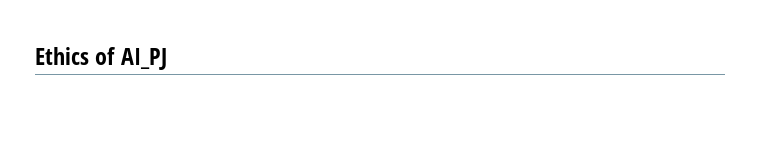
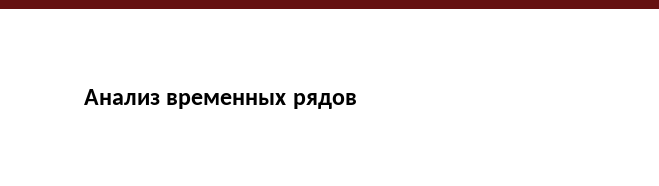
[35,47,167,70] Ethics of AI_PJ -> [84,89,357,109] Анализ временных рядов

